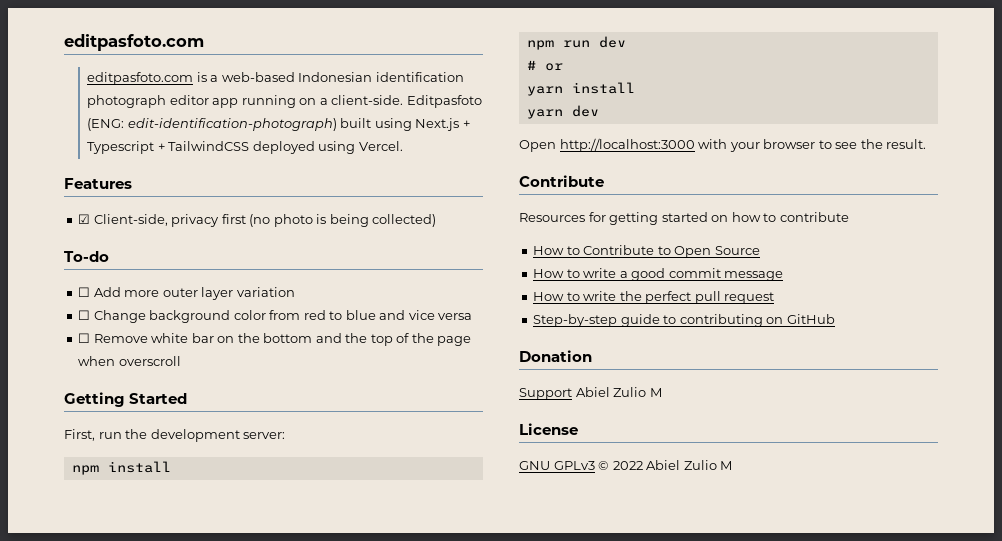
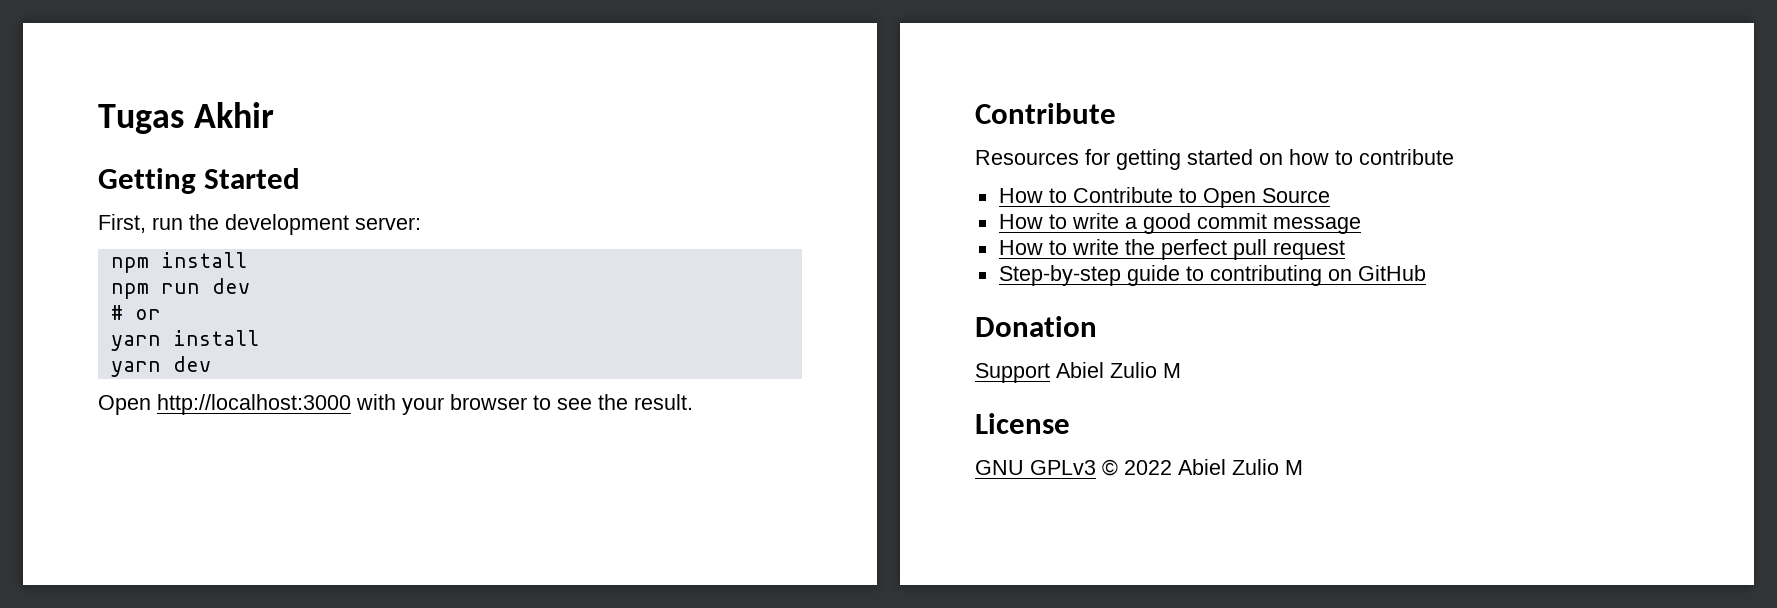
[64,34,204,51] [87,72,464,85] [87,95,482,108] [87,118,470,131] [87,141,403,154] [64,178,132,189] [78,214,437,227] [64,251,109,262] [78,287,295,300] [78,310,473,323] [78,333,472,346] [78,356,181,366] editpasfoto.com // editpasfoto.com is a web-based Indonesian identification photograph editor app running on a client-side. Editpasfoto (ENG: edit-identification-photograph) built using Next.js + Typescript + TailwindCSS deployed using Vercel. // Features // ☑ Client-side, privacy first (no photo is being collected) // To-do // ☐ Add more outer layer variation // ☐ Change background color from red to blue and vice versa // ☐ Remove white bar on the bottom and the top of the page when overscroll -> [98,102,274,134] Tugas Akhir

